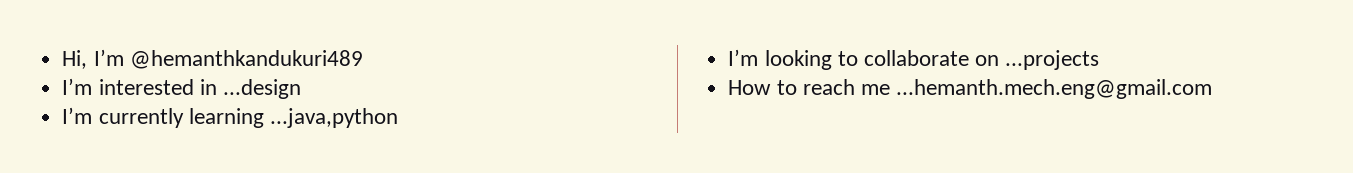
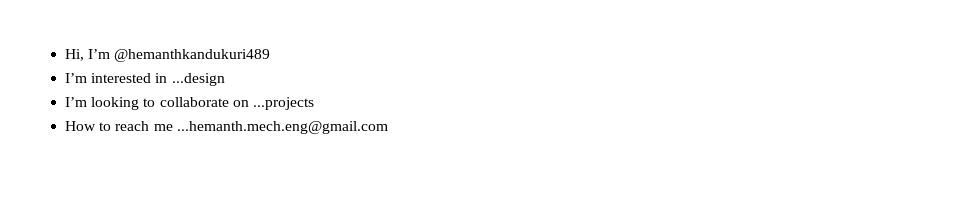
[62,107,398,128] // I’m currently learning ...java,python -> (225, 79) none

